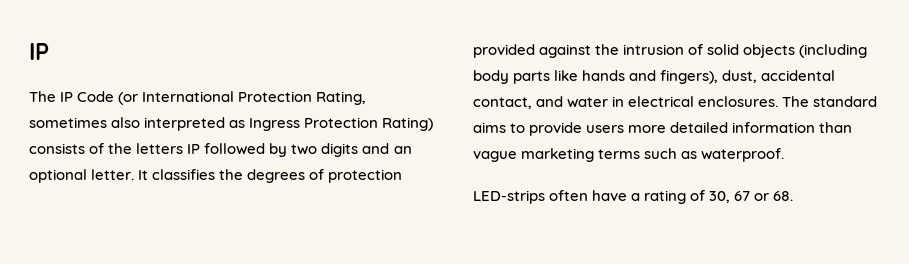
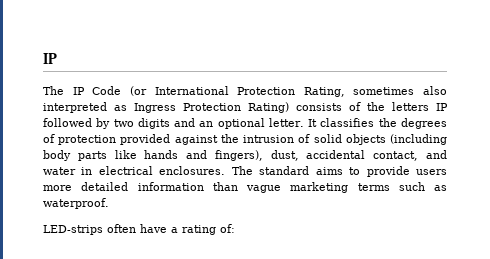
[690,190,794,203] of 30, 67 or 68. -> [220,224,235,233] of:

